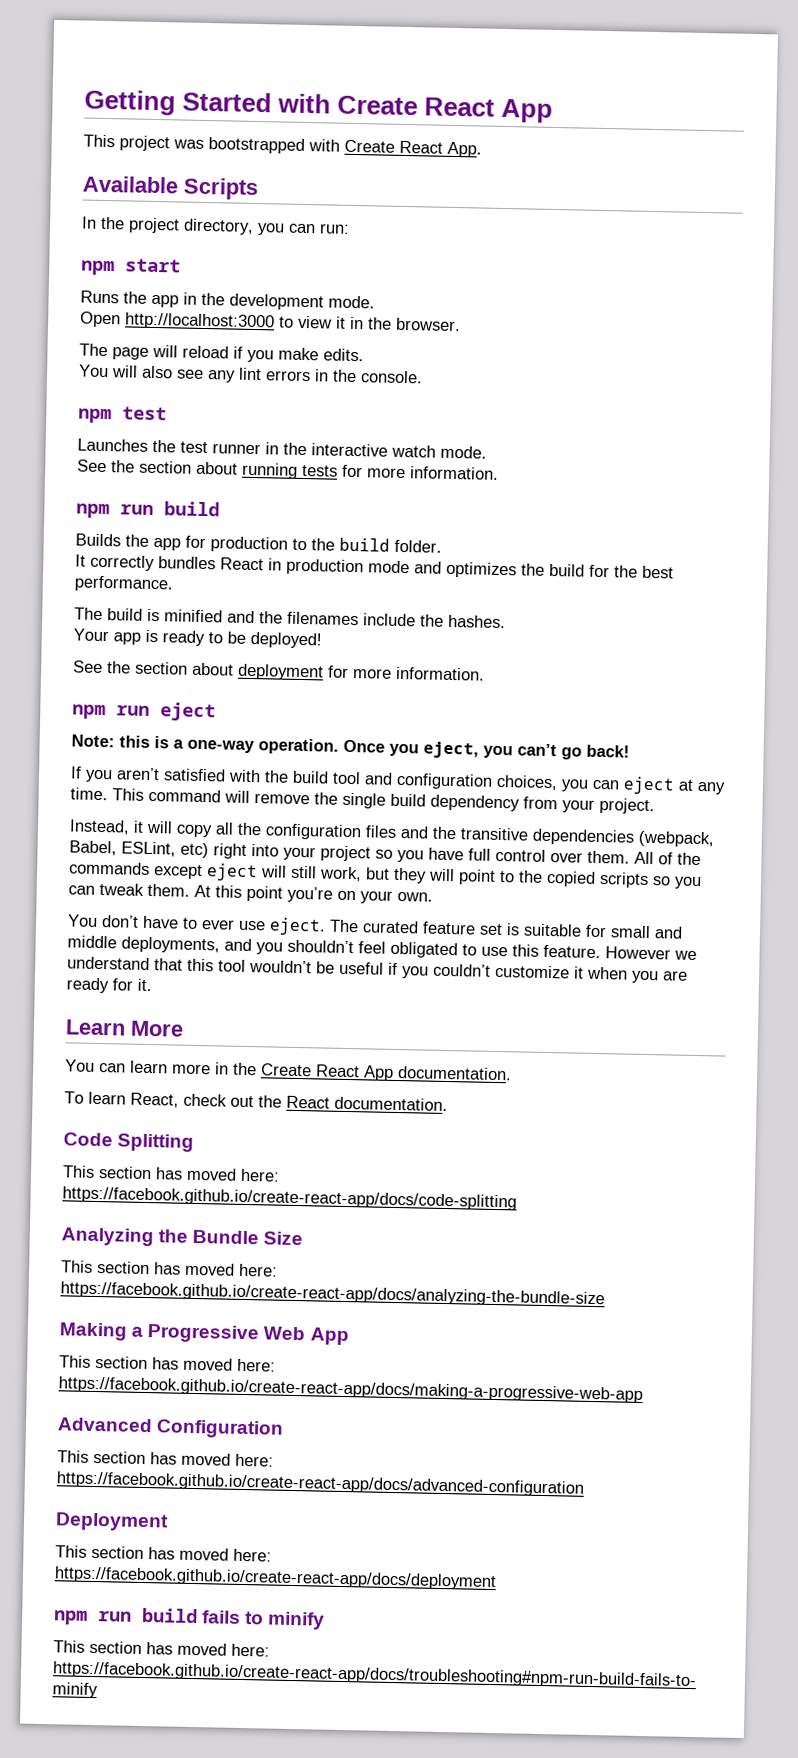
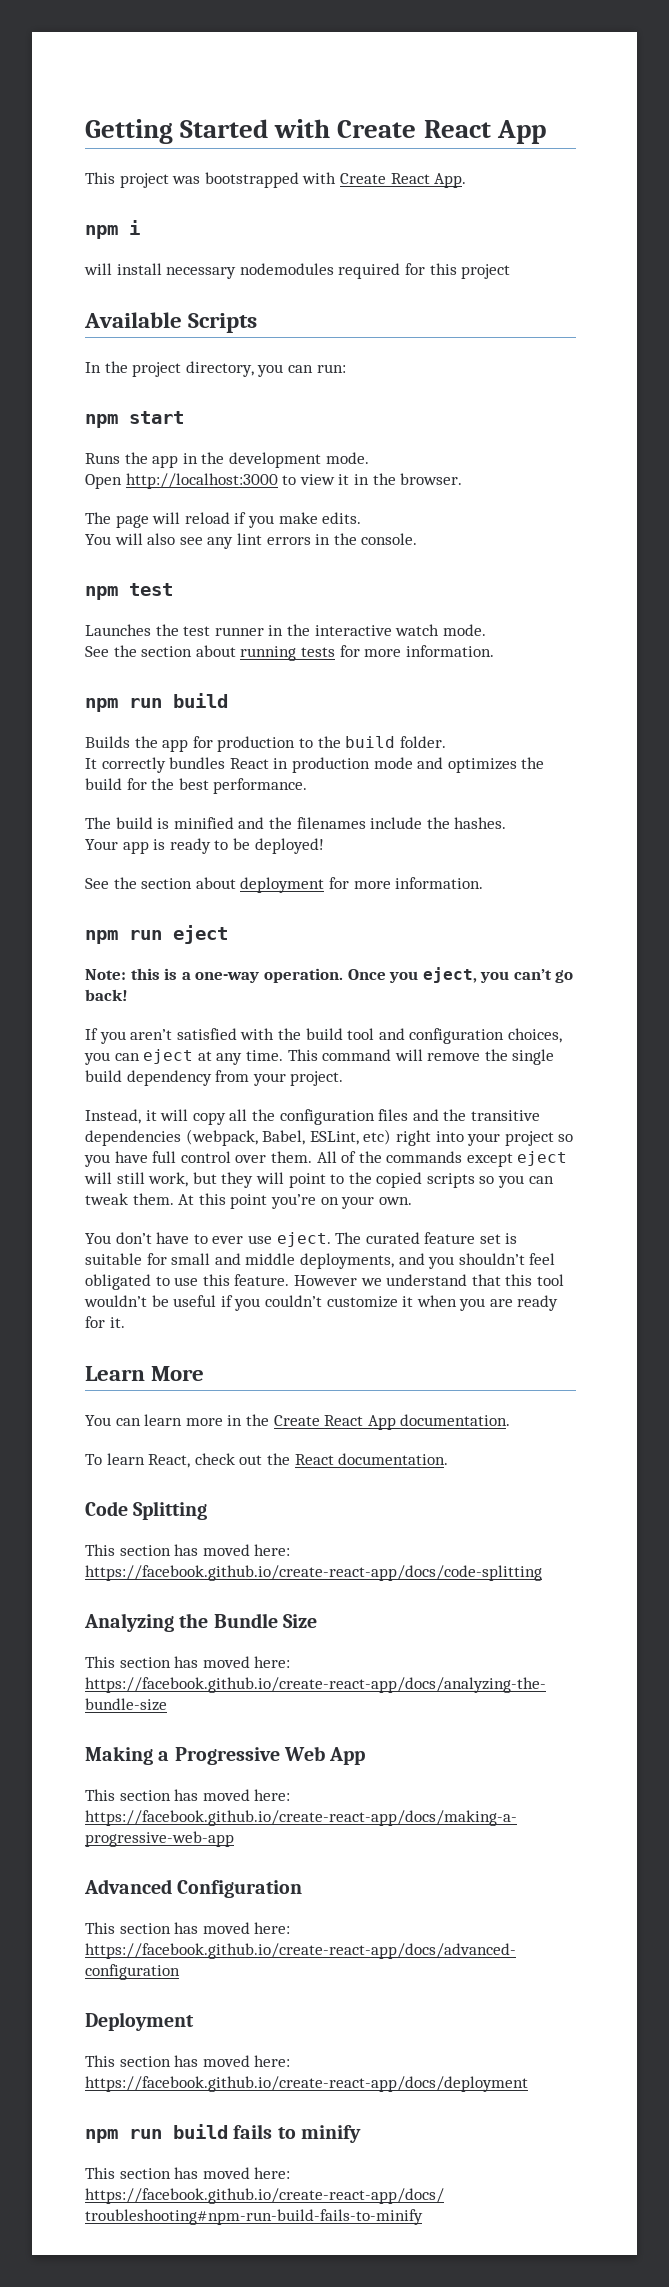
(482, 149) none -> [85,220,140,239] [84,263,511,279] // npm i // will install necessary nodemodules required for this project

